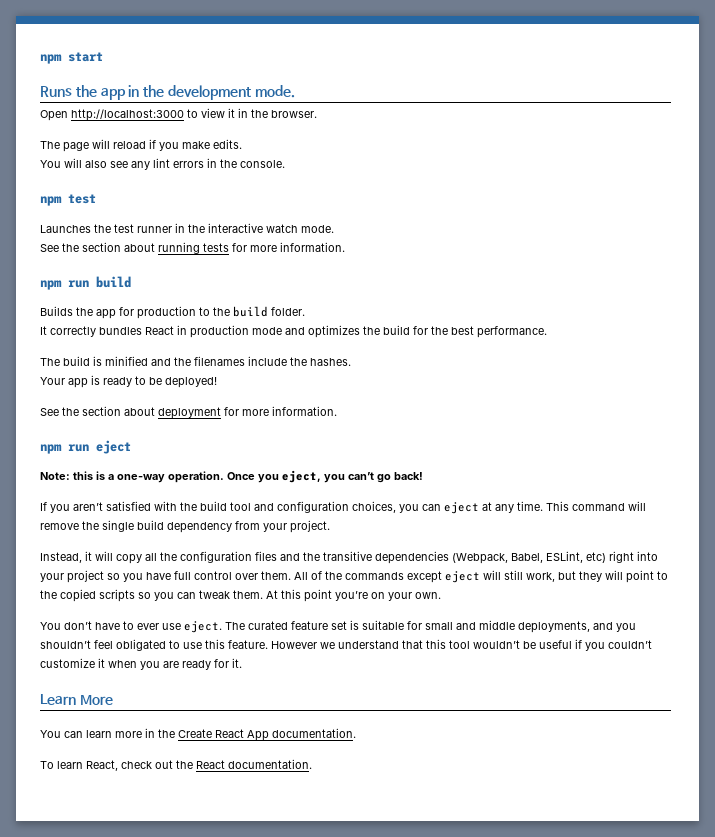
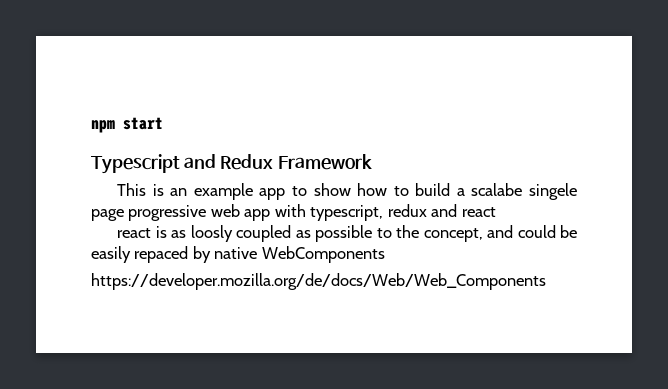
[40,85,295,100] [40,108,317,121] [40,139,242,152] [40,158,285,170] [40,194,96,206] [40,223,334,233] [40,242,345,254] [40,276,131,290] [40,306,305,319] [40,325,547,338] [40,356,351,366] [40,375,217,388] [40,406,337,419] [40,440,131,454] [40,470,423,483] [40,501,646,514] [40,520,330,533] [40,551,658,564] [40,570,668,583] [40,589,441,602] [40,620,636,633] [40,639,652,651] [40,658,242,670] [40,694,113,705] [40,728,356,741] [40,759,312,771] Runs the app in the development mode. // Open http://localhost:3000 to view it in the browser. // The page will reload if you make edits. // You will also see any lint errors in the console. // npm test // Launches the test runner in the interactive watch mode. // See the section about running tests for more information. // npm run build // Builds the app for production to the build folder. // It correctly bundles React in production mode and optimizes the build for the best performance. // The build is minified and the filenames include the hashes. // Your app is ready to be deployed! // See the section about deployment for more information. // npm run eject // Note: this is a one-way operation. Once you eject, you can’t go back! // If you aren’t satisfied with the build tool and configuration choices, you can eject at any time. This command will remove the single build dependency from your project. // Instead, it will copy all the configuration files and the transitive dependencies (Webpack, Babel, ESLint, etc) right into your project so you have full control over them. All of the commands except eject will still work, but they will point to the copied scripts so you can tweak them. At this point you’re on your own. // You don’t have to ever use eject. The curated feature set is suitable for small and middle deployments, and you shouldn’t feel obligated to use this feature. However we understand that this tool wouldn’t be useful if you couldn’t customize it when you are ready for it. // Learn More // You can learn more in the Create React App documentation. // To learn React, check out the React documentation. -> [91,154,373,174] [117,183,578,200] [91,204,496,221] [117,225,578,242] [91,246,385,263] [91,273,546,290] Typescript and Redux Framework // This is an example app to show how to build a scalabe singele page progressive web app with typescript, redux and react // react is as loosly coupled as possible to the concept, and could be easily repaced by native WebComponents // https://developer.mozilla.org/de/docs/Web/Web_Components

